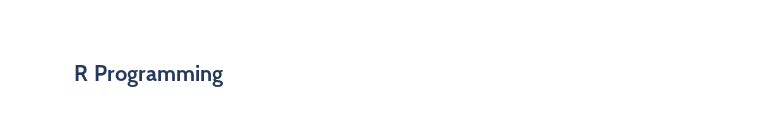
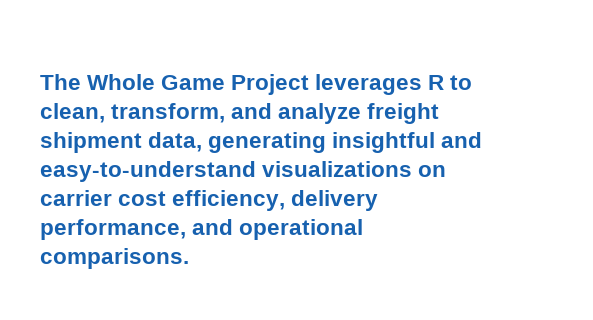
[74,65,223,87] R Programming -> [40,74,473,95] [40,103,440,124] [40,132,483,153] [40,161,447,182] [40,190,379,211] [40,219,364,240] [40,248,189,269] The Whole Game Project leverages R to clean, transform, and analyze freight shipment data, generating insightful and easy-to-understand visualizations on carrier cost efficiency, delivery performance, and operational comparisons.

